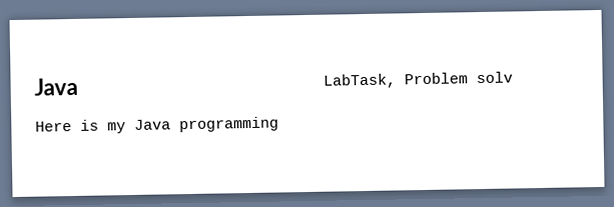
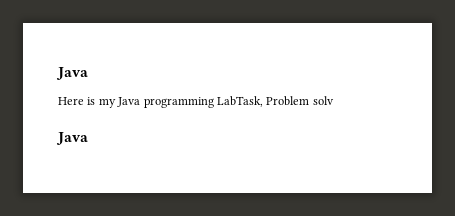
(513, 77) none -> [56,132,88,145] // Java

